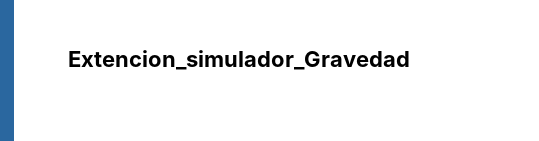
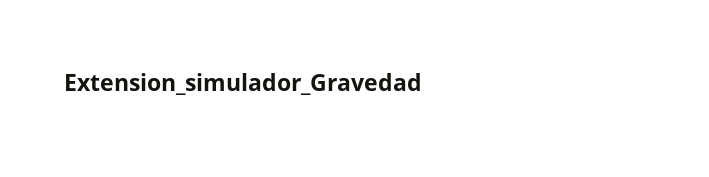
[68,50,410,70] Extencion_simulador_Gravedad -> [64,73,422,95] Extension_simulador_Gravedad

